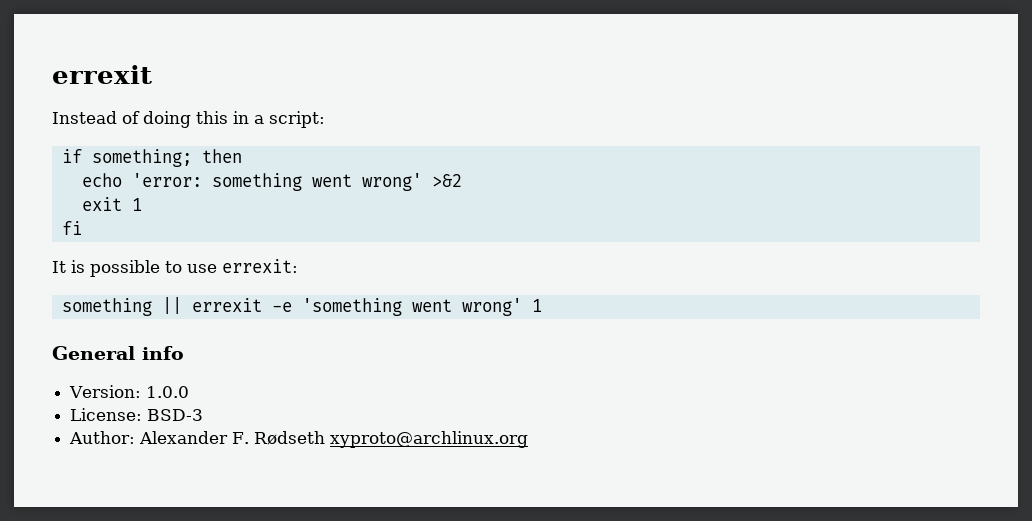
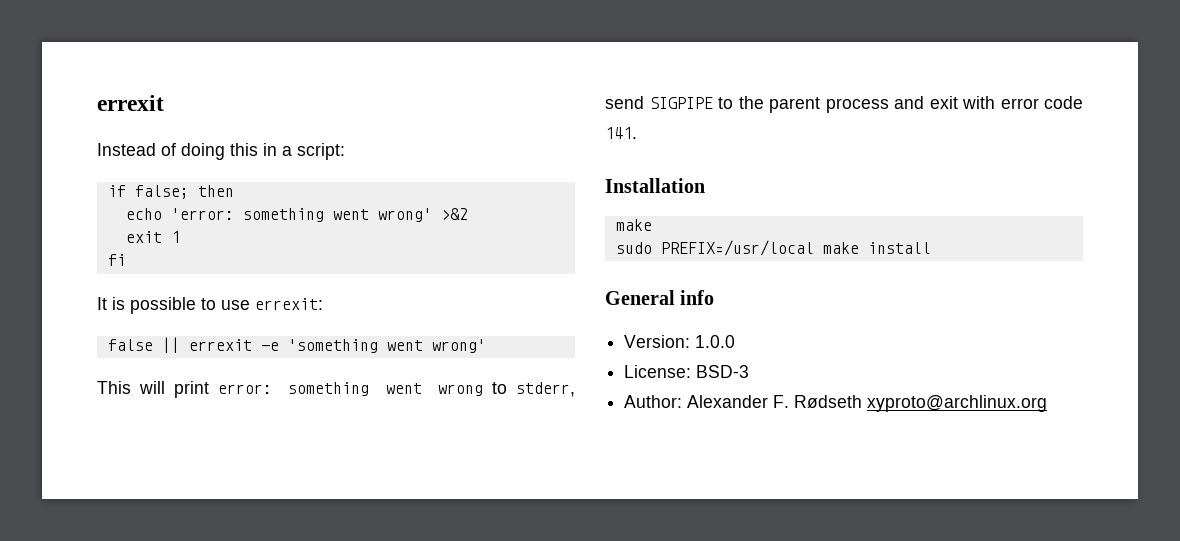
[91,149,192,167] something; -> [134,185,189,199] false;
[61,298,152,316] something -> [107,339,153,351] false
[531,299,542,312] 1 -> [97,381,575,398] [605,96,1083,113] [605,127,637,139] [605,178,705,193] [615,219,652,231] [615,240,931,256] // This will print error: something went wrong to stderr, send SIGPIPE to the parent process and exit with error code 141. // Installation // make // sudo PREFIX=/usr/local make install

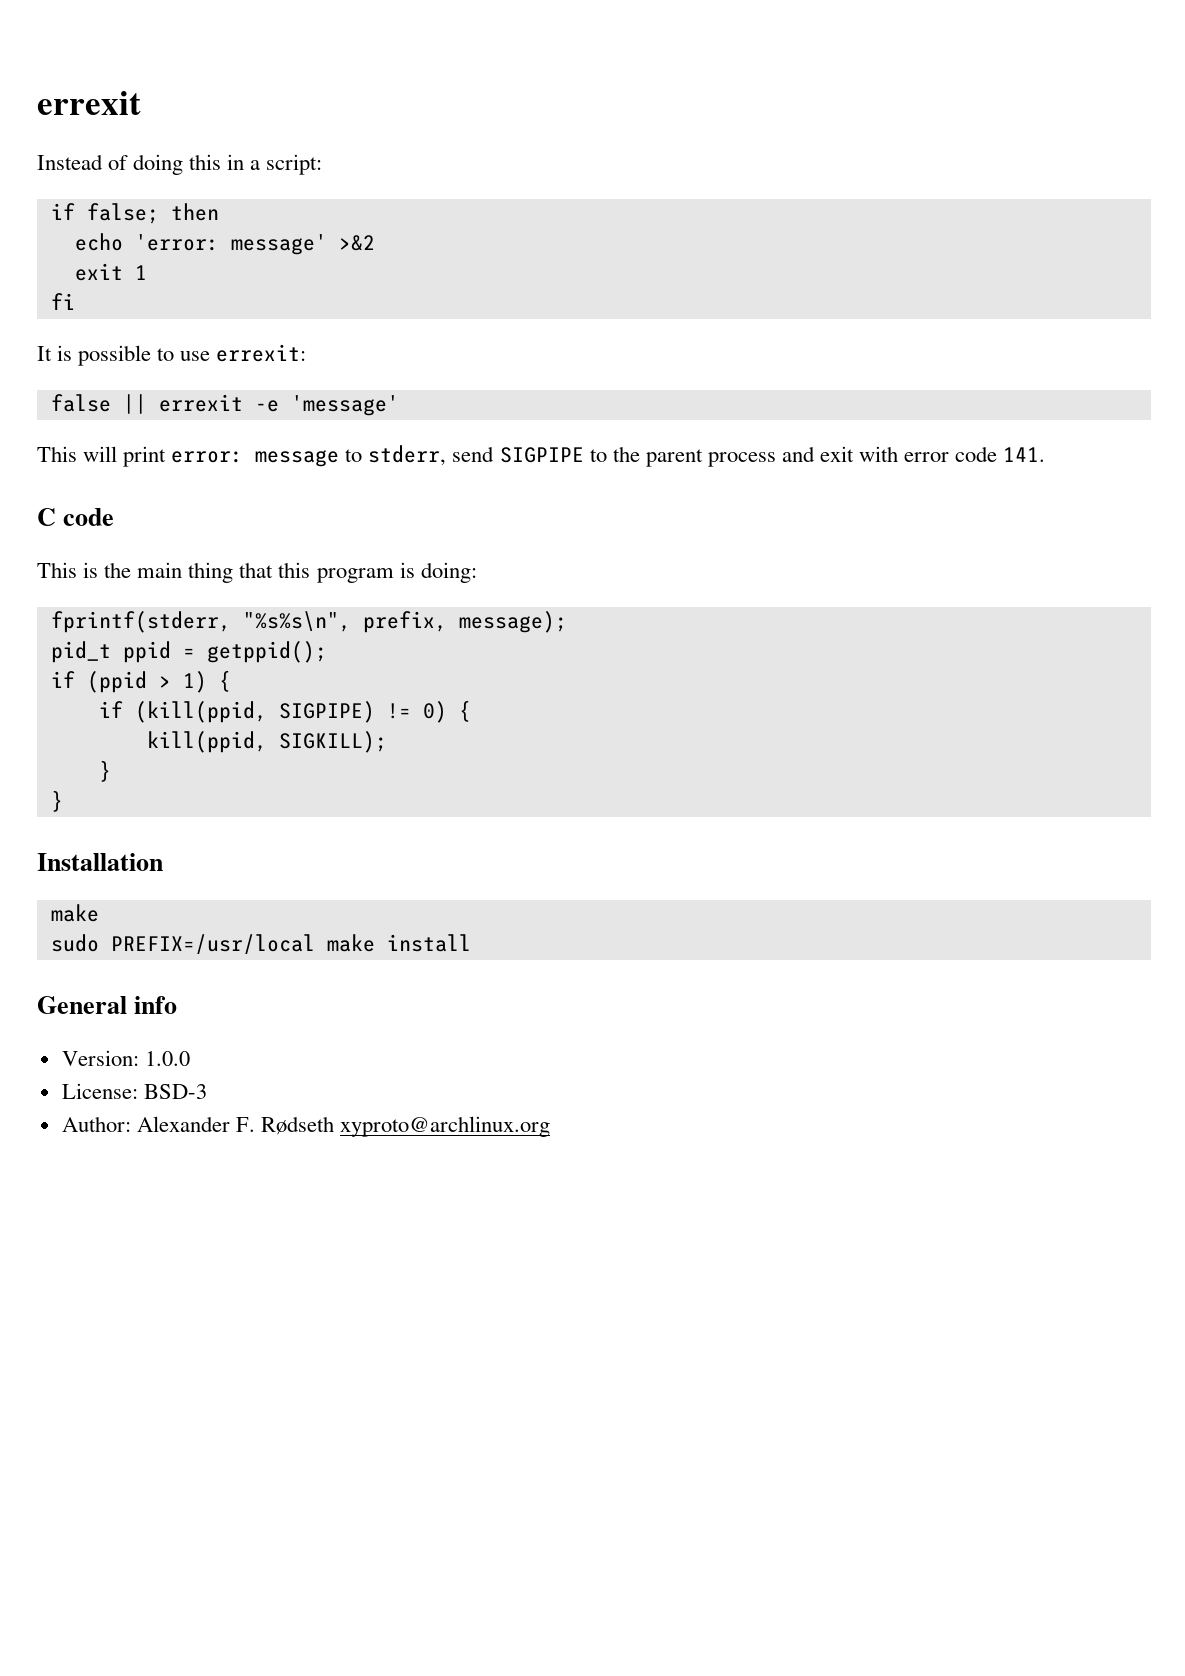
[242,208,432,222] something went wrong' -> [230,234,327,255] message'
[287,339,486,353] 'something went wrong' -> [290,395,399,416] 'message'
[288,382,483,396] something went wrong -> [255,450,340,467] message
(637, 133) none -> [37,508,115,526] [37,562,477,583] [50,611,567,633] [50,641,327,663] [50,670,231,693] [98,700,471,723] [146,731,387,753] [98,760,111,782] [50,790,63,812] // C code // This is the main thing that this program is doing: // fprintf(stderr, "%s%s\n", prefix, message); // pid_t ppid = getppid(); // if (ppid > 1) { // if (kill(ppid, SIGPIPE) != 0) { // kill(ppid, SIGKILL); // } // }

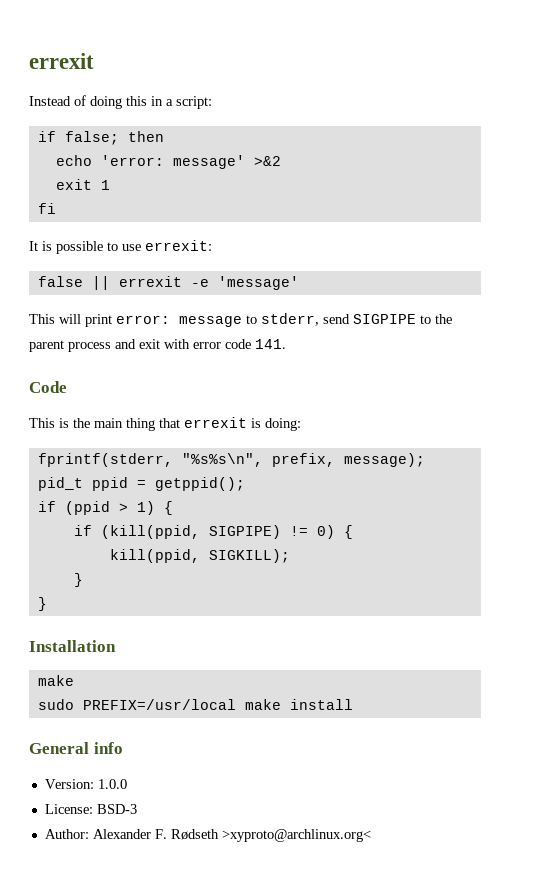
[37,508,115,526] C code -> [29,381,67,393] Code
[278,562,394,583] this program -> [184,417,247,428] errexit
[340,1116,551,1137] xyproto@archlinux.org -> [221,829,371,842] >xyproto@archlinux.org<

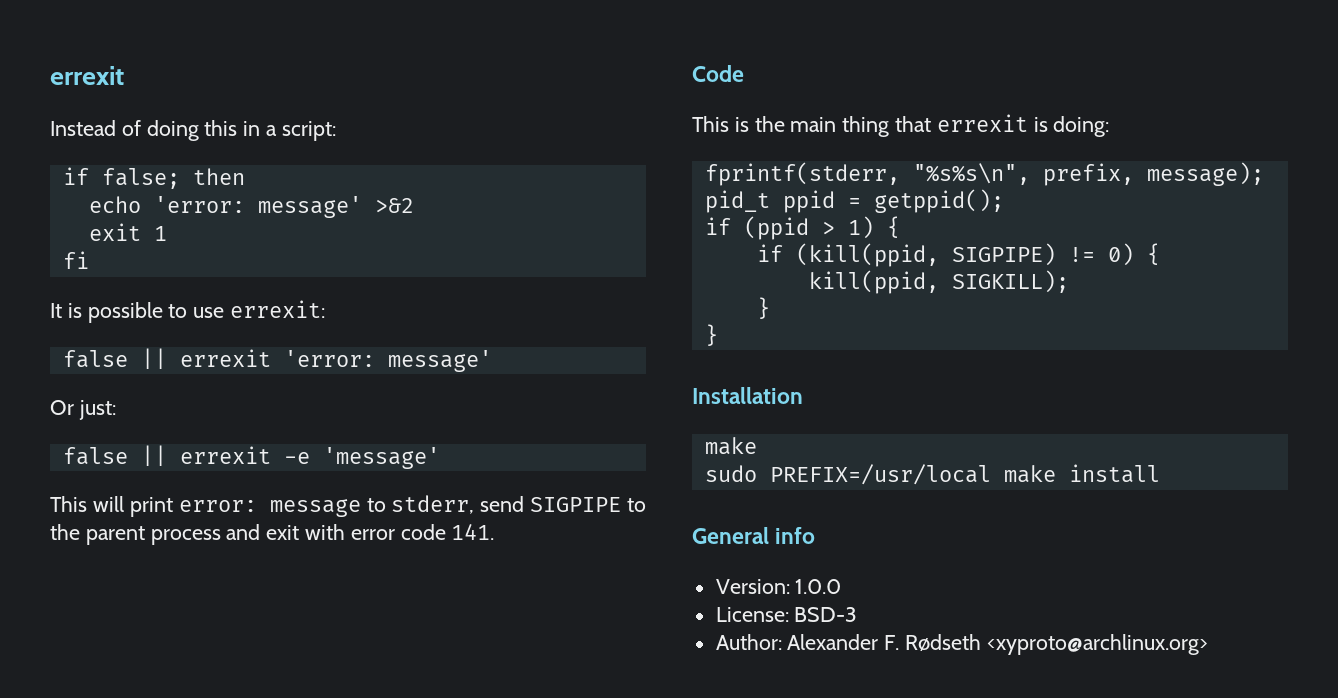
(212, 245) none -> [62,348,492,372] [50,400,116,420] // false || errexit 'error: message' // Or just:
[221,829,371,842] >xyproto@archlinux.org< -> [986,634,1208,655] <xyproto@archlinux.org>

